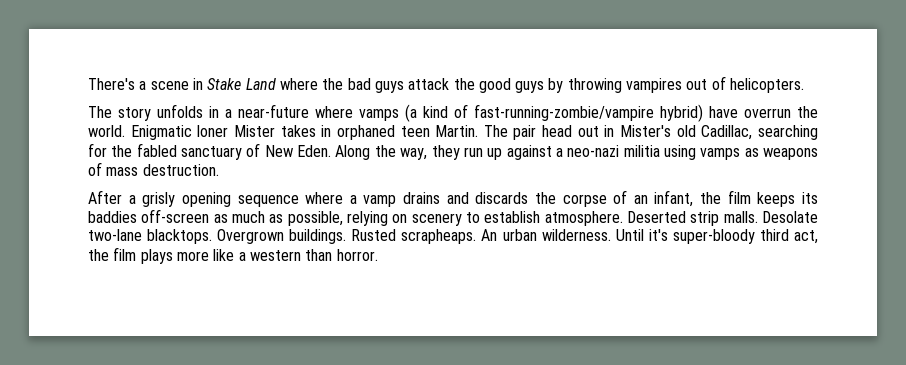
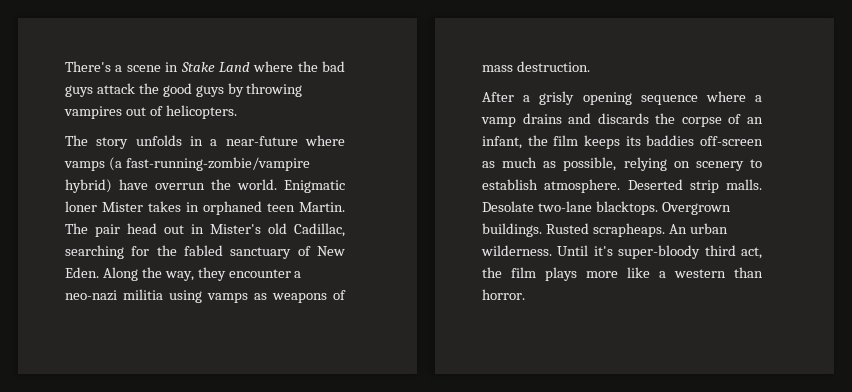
[423,104,468,118] kind of -> (122, 164) none
[463,145,552,160] run up against -> [228,269,291,278] encounter

